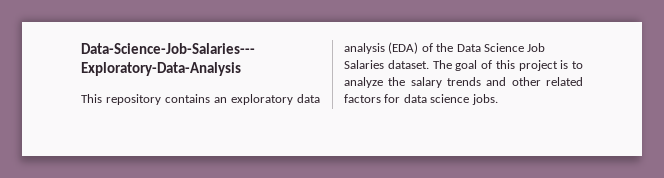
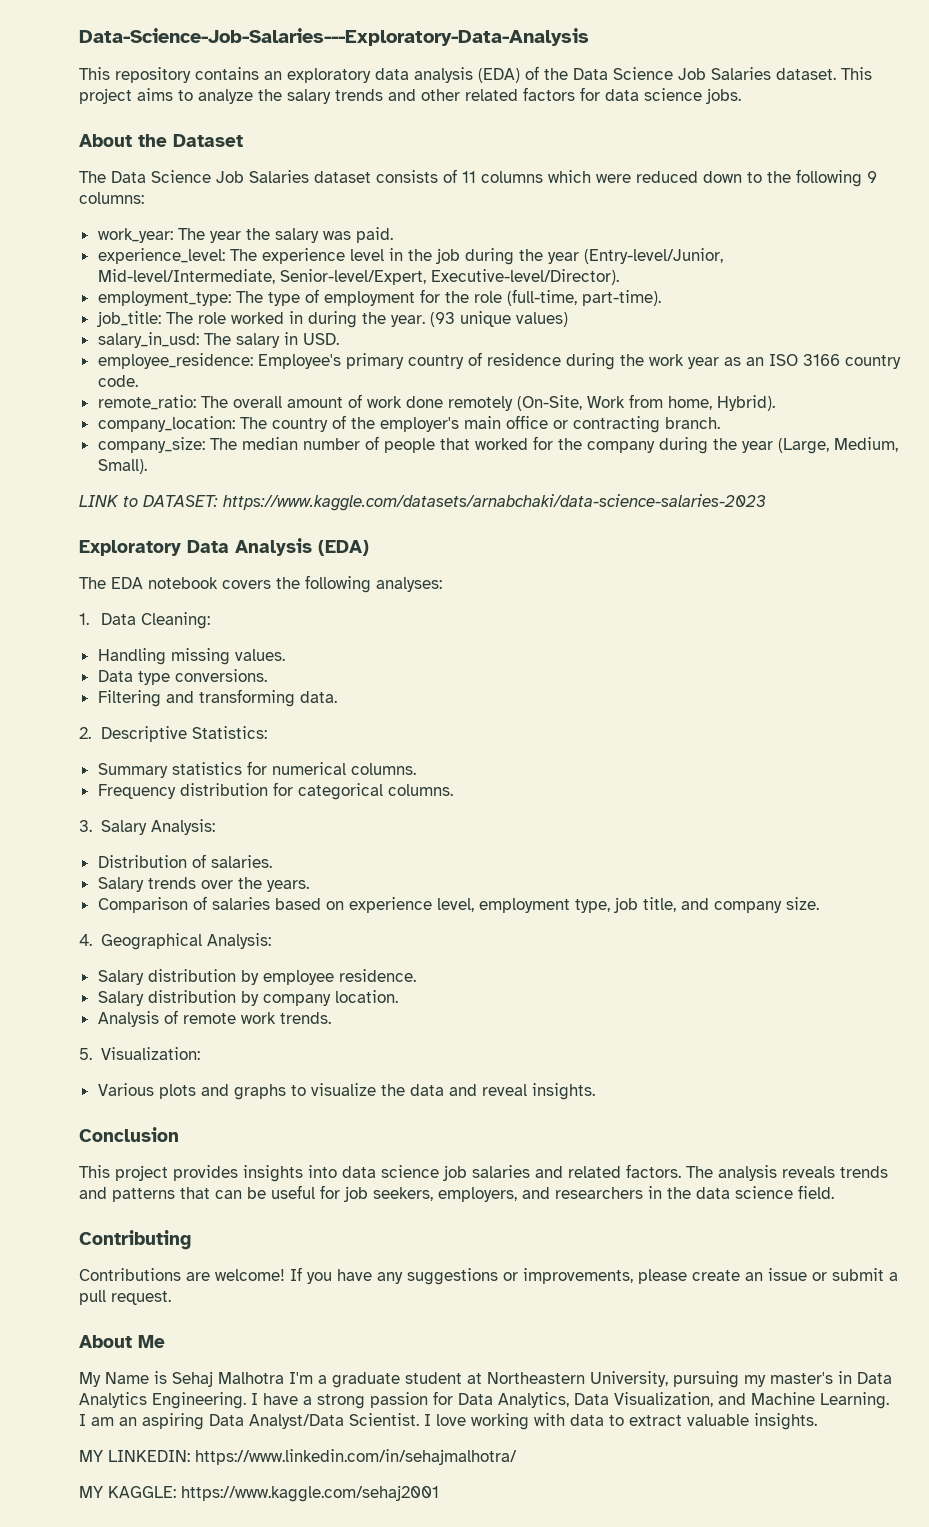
[432,60,569,71] The goal of this project is -> [841,67,872,80] [79,88,173,104] This project aims
(498, 99) none -> [79,134,243,147] [79,169,877,187] [79,192,144,204] [97,227,393,243] [97,248,723,265] [97,269,619,285] [97,289,661,306] [96,311,568,328] [97,332,339,348] [97,352,901,370] [97,375,138,387] [97,394,775,411] [97,415,720,433] [97,436,898,454] [97,459,147,474] [79,494,766,511] [79,538,369,556] [79,575,442,593] [79,612,211,629] [97,648,285,665] [97,669,267,685] [97,689,337,707] [79,726,268,742] [97,761,416,778] [97,782,453,800] [79,819,216,835] [97,854,272,868] [97,877,309,892] [97,896,819,913] [79,933,272,950] [97,969,416,985] [97,990,398,1006] [97,1010,331,1027] [79,1047,201,1060] [97,1083,595,1100] [79,1127,179,1142] [79,1164,888,1182] [79,1185,834,1202] [79,1230,191,1250] [79,1267,898,1285] [79,1290,171,1305] [79,1335,165,1348] [79,1371,892,1388] [79,1391,889,1409] [79,1413,817,1430] [79,1449,517,1465] [79,1485,439,1502] // About the Dataset // The Data Science Job Salaries dataset consists of 11 columns which were reduced down to the following 9 columns: // work_year: The year the salary was paid. // experience_level: The experience level in the job during the year (Entry-level/Junior, Mid-level/Intermediate, Senior-level/Expert, Executive-level/Director). // employment_type: The type of employment for the role (full-time, part-time). // job_title: The role worked in during the year. (93 unique values) // salary_in_usd: The salary in USD. // employee_residence: Employee's primary country of residence during the work year as an ISO 3166 country code. // remote_ratio: The overall amount of work done remotely (On-Site, Work from home, Hybrid). // company_location: The country of the employer's main office or contracting branch. // company_size: The median number of people that worked for the company during the year (Large, Medium, Small). // LINK to DATASET: https://www.kaggle.com/datasets/arnabchaki/data-science-salaries-2023 // Exploratory Data Analysis (EDA) // The EDA notebook covers the following analyses: // 1. Data Cleaning: // Handling missing values. // Data type conversions. // Filtering and transforming data. // 2. Descriptive Statistics: // Summary statistics for numerical columns. // Frequency distribution for categorical columns. // 3. Salary Analysis: // Distribution of salaries. // Salary trends over the years. // Comparison of salaries based on experience level, employment type, job title, and company size. // 4. Geographical Analysis: // Salary distribution by employee residence. // Salary distribution by company location. // Analysis of remote work trends. // 5. Visualization: // Various plots and graphs to visualize the data and reveal insights. // Conclusion // This project provides insights into data science job salaries and related factors. The analysis reveals trends and patterns that can be useful for job seekers, employers, and researchers in the data science field. // Contributing // Contributions are welcome! If you have any suggestions or improvements, please create an issue or submit a pull request. // About Me // My Name is Sehaj Malhotra I'm a graduate student at Northeastern University, pursuing my master's in Data Analytics Engineering. I have a strong passion for Data Analytics, Data Visualization, and Machine Learning. I am an aspiring Data Analyst/Data Scientist. I love working with data to extract valuable insights. // MY LINKEDIN: https://www.linkedin.com/in/sehajmalhotra/ // MY KAGGLE: https://www.kaggle.com/sehaj2001

